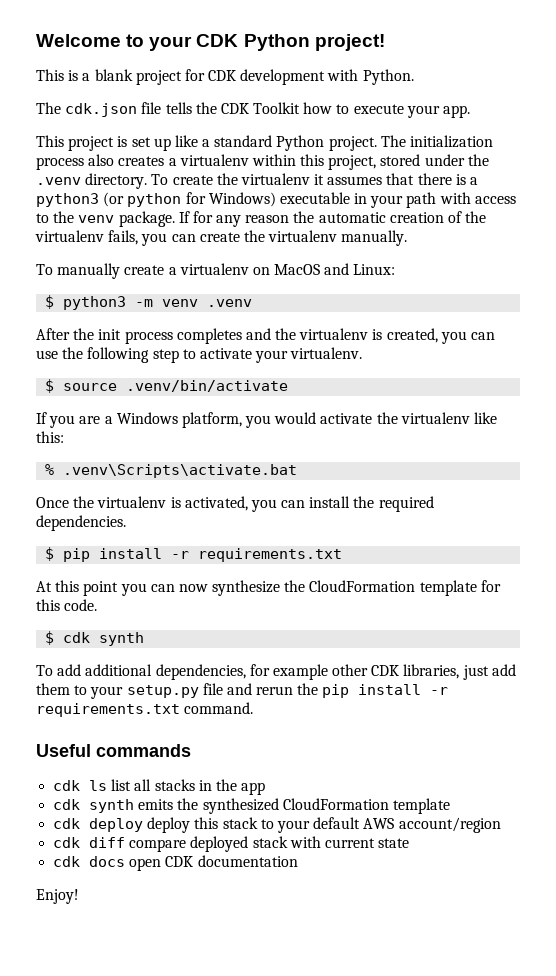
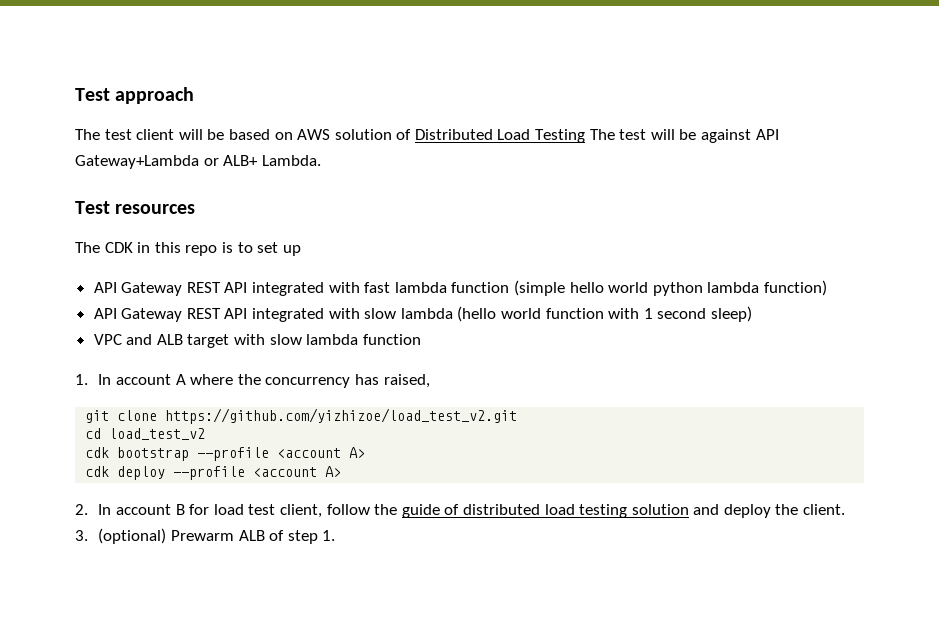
[36,34,385,51] [36,69,414,85] [36,102,471,118] [36,135,494,151] [36,154,489,170] [36,173,479,189] [36,192,516,208] [36,211,487,227] [35,230,408,246] [36,263,396,279] [45,295,253,310] [36,328,496,344] [36,347,363,363] [45,379,289,393] [36,412,498,428] [36,431,64,443] [45,464,298,478] [36,496,434,512] [36,515,126,531] [45,547,343,562] [36,580,501,596] [36,599,98,611] [45,631,145,646] [36,664,516,680] [36,683,449,699] [36,702,254,717] [36,744,191,757] [53,779,266,795] [53,798,450,814] [53,817,501,833] [53,836,410,852] [53,855,298,871] [36,889,79,904] Welcome to your CDK Python project! // This is a blank project for CDK development with Python. // The cdk.json file tells the CDK Toolkit how to execute your app. // This project is set up like a standard Python project. The initialization process also creates a virtualenv within this project, stored under the .venv directory. To create the virtualenv it assumes that there is a python3 (or python for Windows) executable in your path with access to the venv package. If for any reason the automatic creation of the virtualenv fails, you can create the virtualenv manually. // To manually create a virtualenv on MacOS and Linux: // $ python3 -m venv .venv // After the init process completes and the virtualenv is created, you can use the following step to activate your virtualenv. // $ source .venv/bin/activate // If you are a Windows platform, you would activate the virtualenv like this: // % .venv\Scripts\activate.bat // Once the virtualenv is activated, you can install the required dependencies. // $ pip install -r requirements.txt // At this point you can now synthesize the CloudFormation template for this code. // $ cdk synth // To add additional dependencies, for example other CDK libraries, just add them to your setup.py file and rerun the pip install -r requirements.txt command. // Useful commands // cdk ls list all stacks in the app // cdk synth emits the synthesized CloudFormation template // cdk deploy deploy this stack to your default AWS account/region // cdk diff compare deployed stack with current state // cdk docs open CDK documentation // Enjoy! -> [75,87,195,104] [75,129,779,143] [75,155,321,169] [75,201,196,214] [75,242,301,256] [93,280,827,296] [93,306,752,322] [93,334,421,348] [75,374,430,388] [85,408,518,424] [85,428,206,440] [85,447,366,461] [85,466,342,480] [75,504,846,518] [75,528,336,544] Test approach // The test client will be based on AWS solution of Distributed Load Testing The test will be against API Gateway+Lambda or ALB+ Lambda. // Test resources // The CDK in this repo is to set up // API Gateway REST API integrated with fast lambda function (simple hello world python lambda function) // API Gateway REST API integrated with slow lambda (hello world function with 1 second sleep) // VPC and ALB target with slow lambda function // 1. In account A where the concurrency has raised, // git clone https://github.com/yizhizoe/load_test_v2.git // cd load_test_v2 // cdk bootstrap --profile <account A> // cdk deploy --profile <account A> // 2. In account B for load test client, follow the guide of distributed load testing solution and deploy the client. // 3. (optional) Prewarm ALB of step 1.

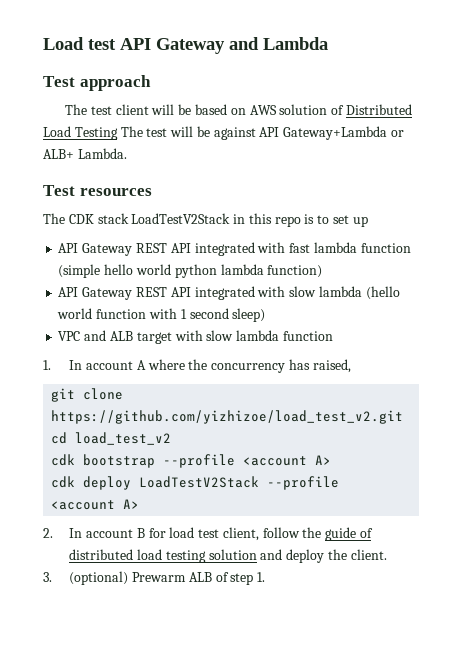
(75, 94) none -> [43,37,328,54] Load test API Gateway and Lambda //
(133, 247) none -> [97,213,231,224] stack LoadTestV2Stack
(166, 473) none -> [139,476,260,488] LoadTestV2Stack

